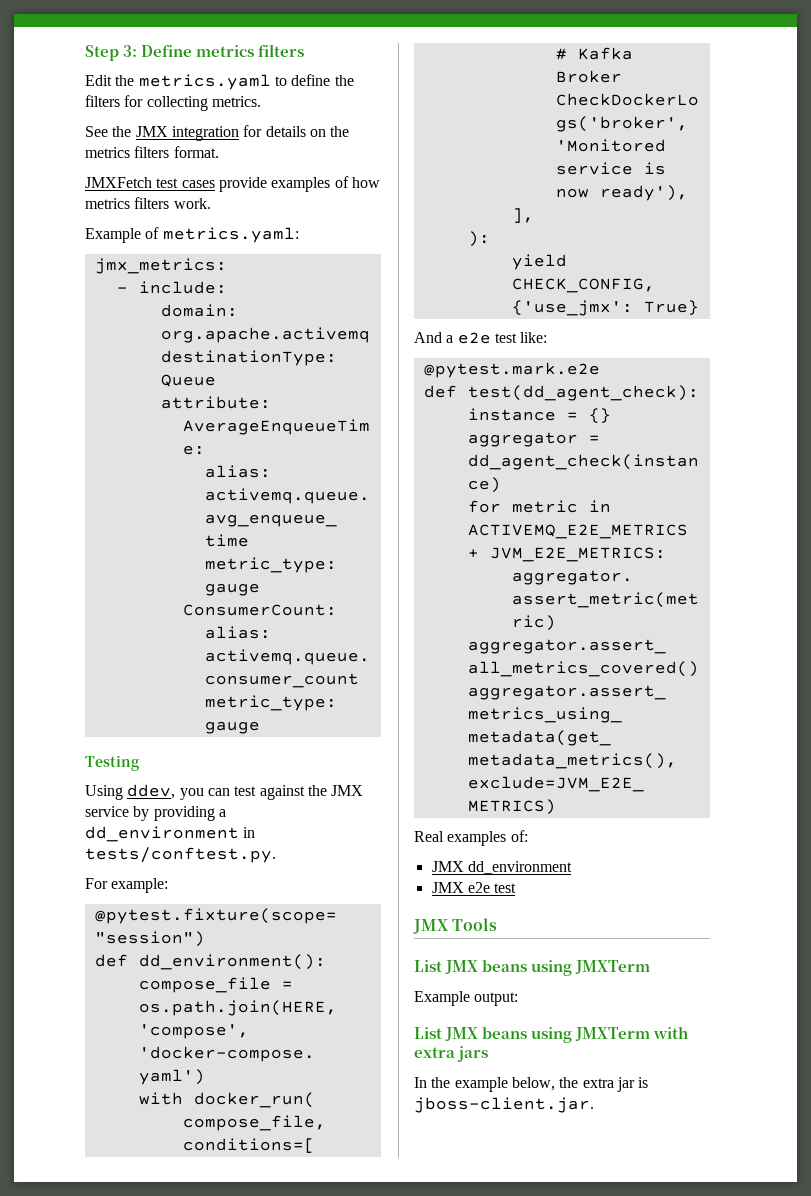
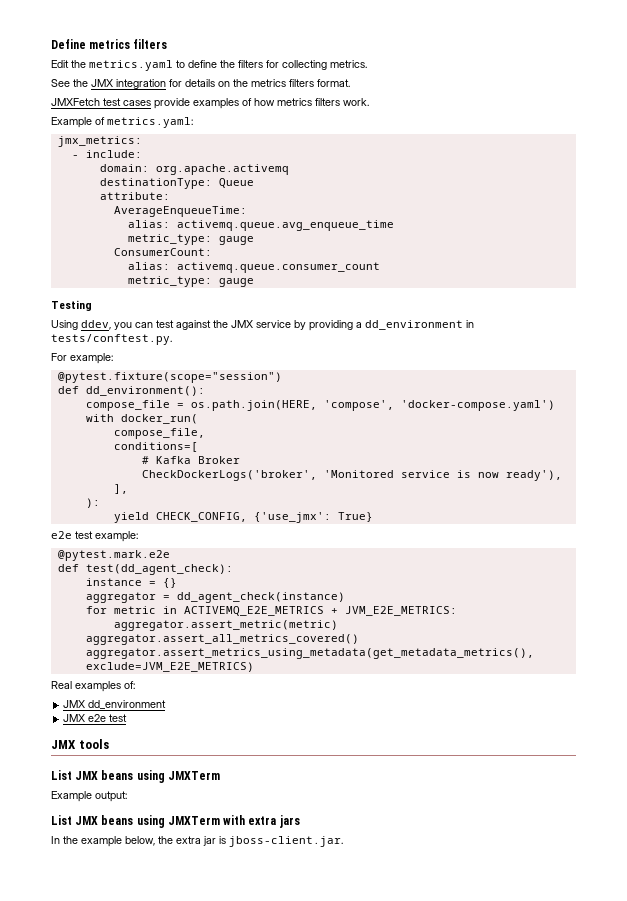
[85,45,138,61] Step 3: -> (51, 44) none
[414,332,548,344] And a e2e test like: -> [51,531,138,542] e2e test example:
[452,918,498,931] Tools -> [78,739,109,749] tools

